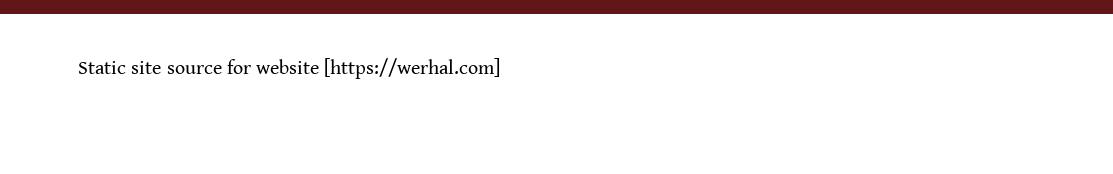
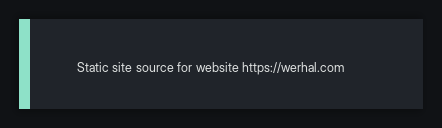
[324,58,501,79] [https://werhal.com] -> [241,62,344,75] https://werhal.com

